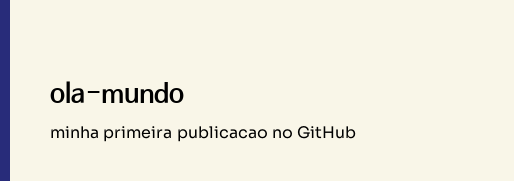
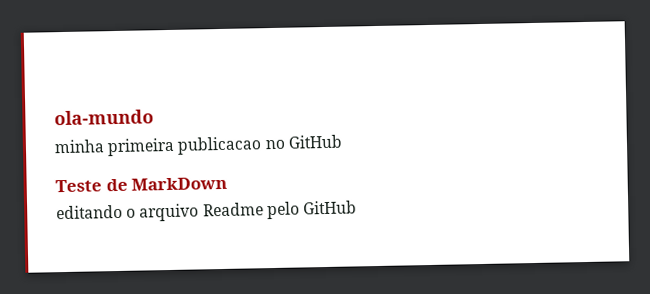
(357, 132) none -> [55,176,228,193] [56,200,357,222] // Teste de MarkDown // editando o arquivo Readme pelo GitHub

